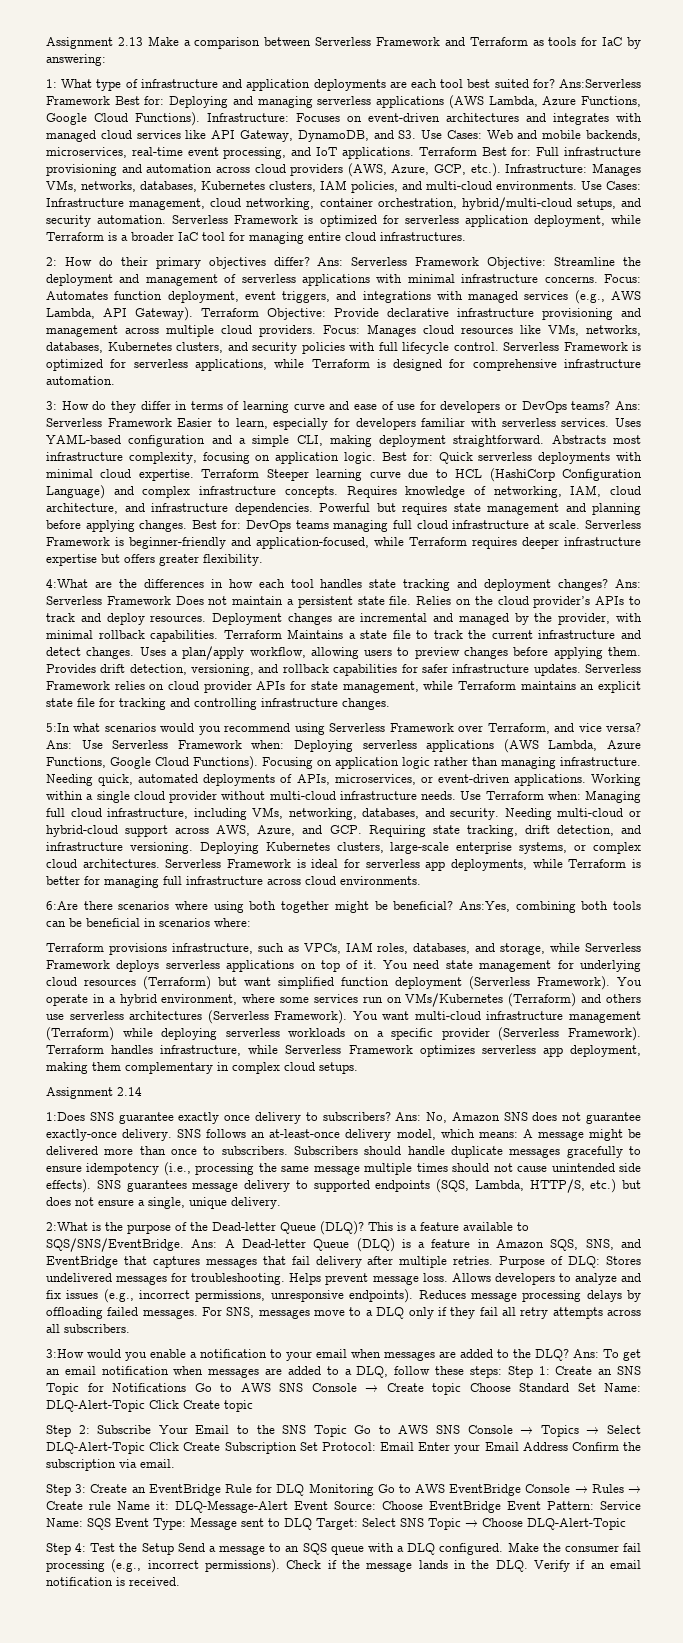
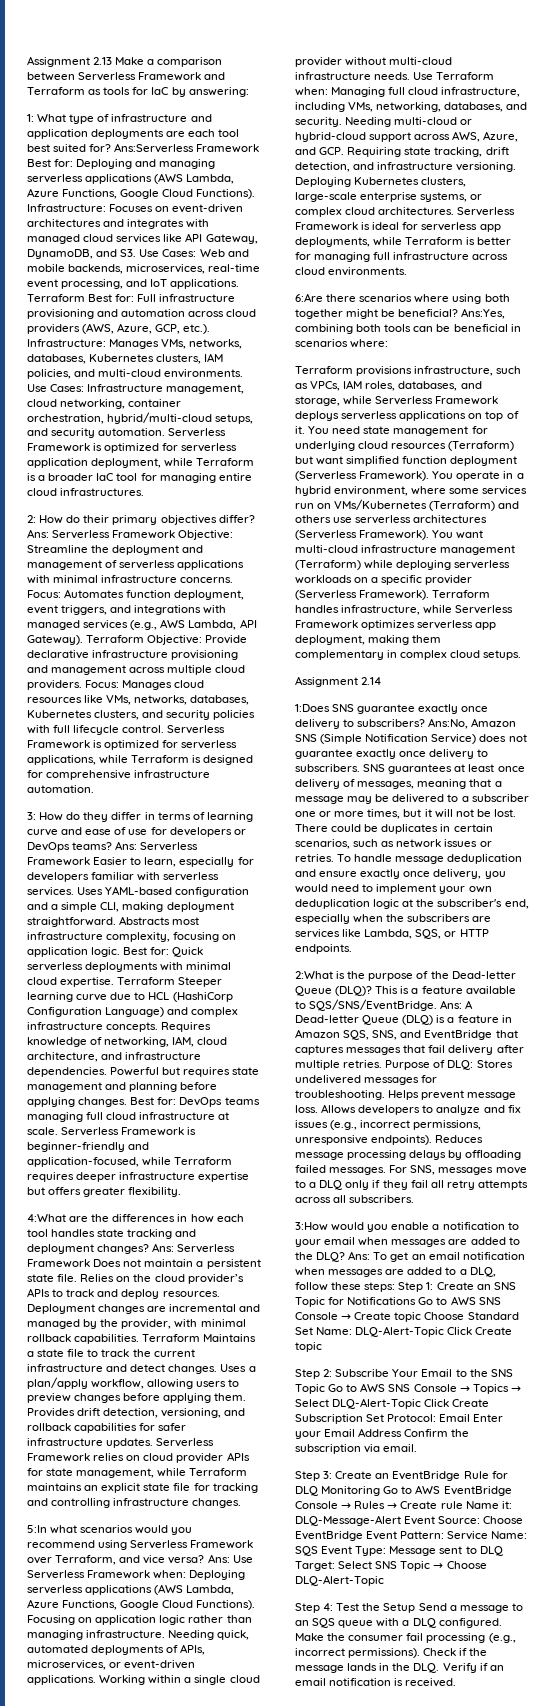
[395,1112,641,1124] [46,1129,642,1141] [46,1146,641,1158] [46,1162,641,1176] [46,1179,641,1193] [46,1197,281,1209] Ans: No, Amazon SNS does not guarantee exactly-once delivery. SNS follows an at-least-once delivery model, which means: A message might be delivered more than once to subscribers. Subscribers should handle duplicate messages gracefully to ensure idempotency (i.e., processing the same message multiple times should not cause unintended side effects). SNS guarantees message delivery to supported endpoints (SQS, Lambda, HTTP/S, etc.) but does not ensure a single, unique delivery. -> [428,718,517,729] [295,734,527,744] [295,749,489,759] [295,764,525,774] [295,779,502,789] [295,794,529,804] [295,809,516,819] [295,824,493,834] [295,839,492,849] [295,854,523,864] [295,869,506,879] [295,884,492,894] [295,899,529,909] [295,914,492,924] [295,929,489,939] [295,944,352,954] Ans:No, Amazon SNS (Simple Notification Service) does not guarantee exactly once delivery to subscribers. SNS guarantees at least once delivery of messages, meaning that a message may be delivered to a subscriber one or more times, but it will not be lost. There could be duplicates in certain scenarios, such as network issues or retries. To handle message deduplication and ensure exactly once delivery, you would need to implement your own deduplication logic at the subscriber's end, especially when the subscribers are services like Lambda, SQS, or HTTP endpoints.

